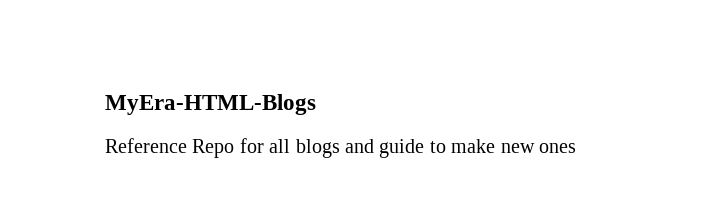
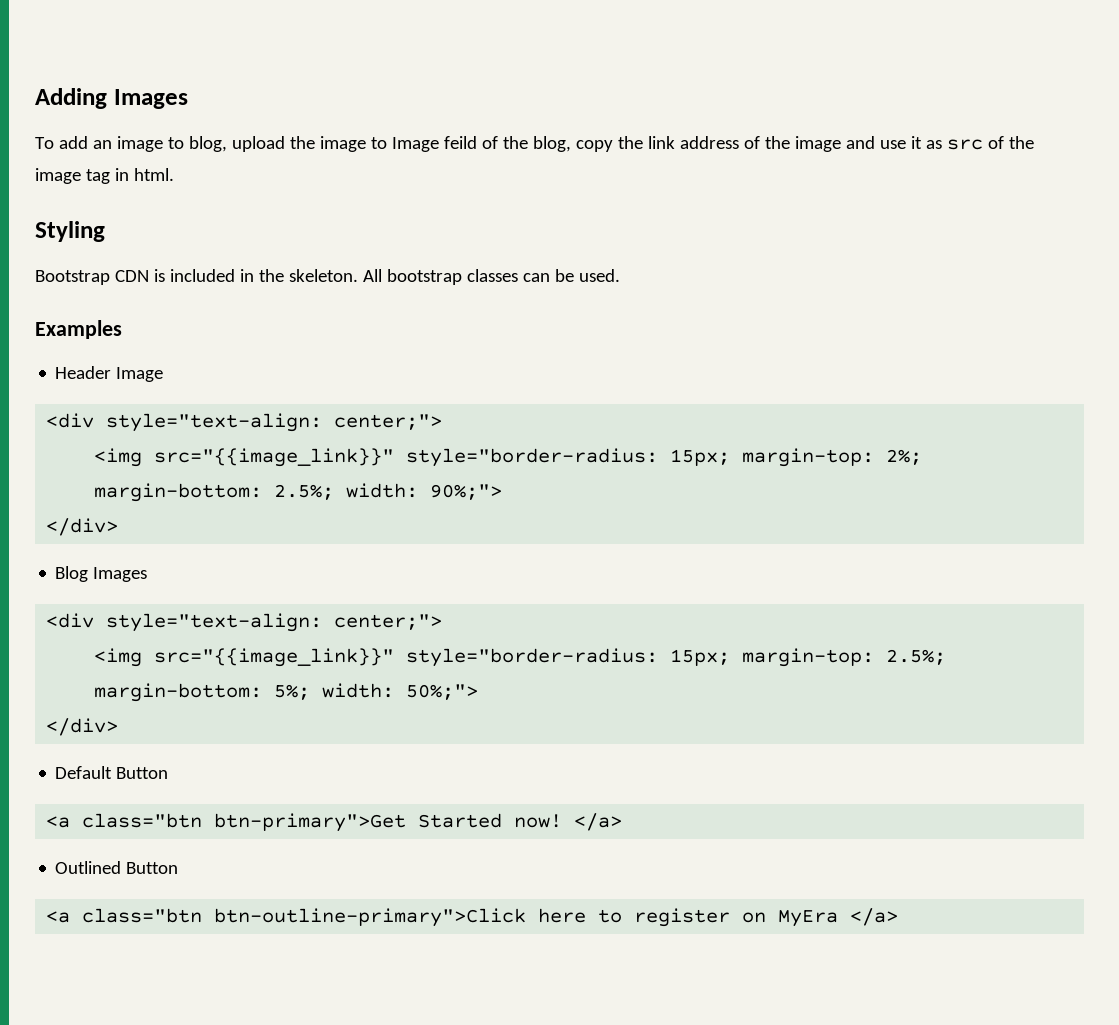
[105,94,316,115] [105,138,576,158] MyEra-HTML-Blogs // Reference Repo for all blogs and guide to make new ones -> [35,88,188,109] [35,136,1034,152] [35,168,174,184] [35,221,105,242] [35,269,620,285] [35,320,122,339] [55,366,164,382] [46,413,443,432] [94,448,923,467] [94,483,503,502] [46,518,119,536] [55,566,148,582] [46,613,443,632] [94,648,947,667] [94,683,479,702] [46,718,119,736] [55,766,169,779] [46,813,623,832] [55,861,179,874] [46,908,899,927] Adding Images // To add an image to blog, upload the image to Image feild of the blog, copy the link address of the image and use it as src of the image tag in html. // Styling // Bootstrap CDN is included in the skeleton. All bootstrap classes can be used. // Examples // Header Image // <div style="text-align: center;"> // <img src="{{image_link}}" style="border-radius: 15px; margin-top: 2%; margin-bottom: 2.5%; width: 90%;"> // </div> // Blog Images // <div style="text-align: center;"> // <img src="{{image_link}}" style="border-radius: 15px; margin-top: 2.5%; margin-bottom: 5%; width: 50%;"> // </div> // Default Button // <a class="btn btn-primary">Get Started now! </a> // Outlined Button // <a class="btn btn-outline-primary">Click here to register on MyEra </a>

